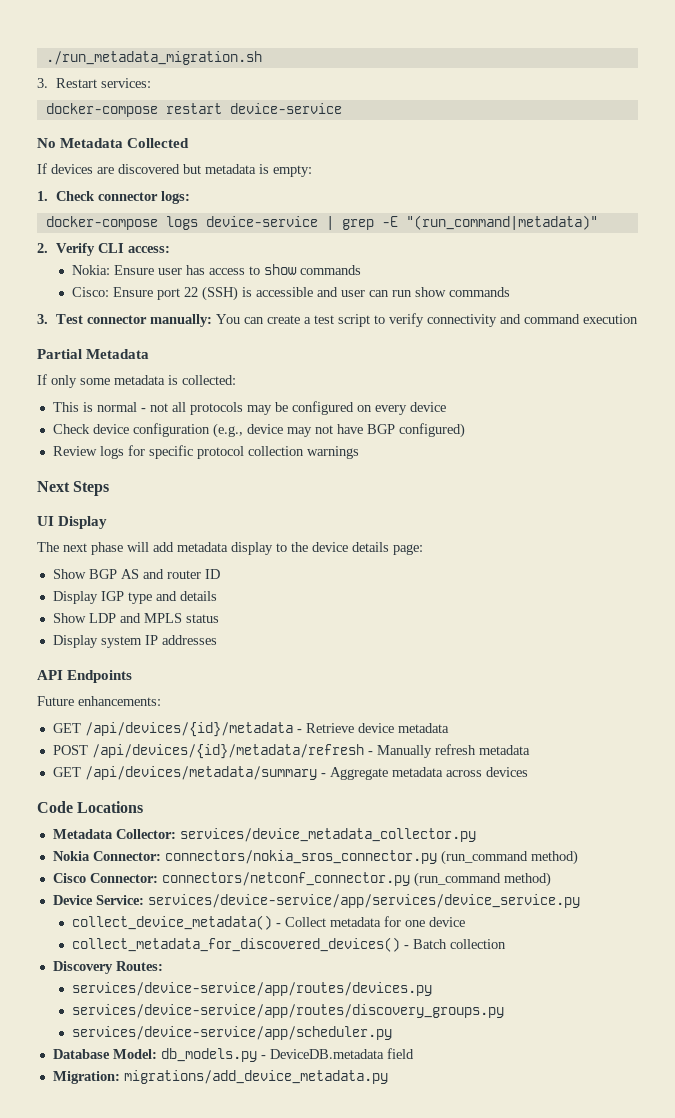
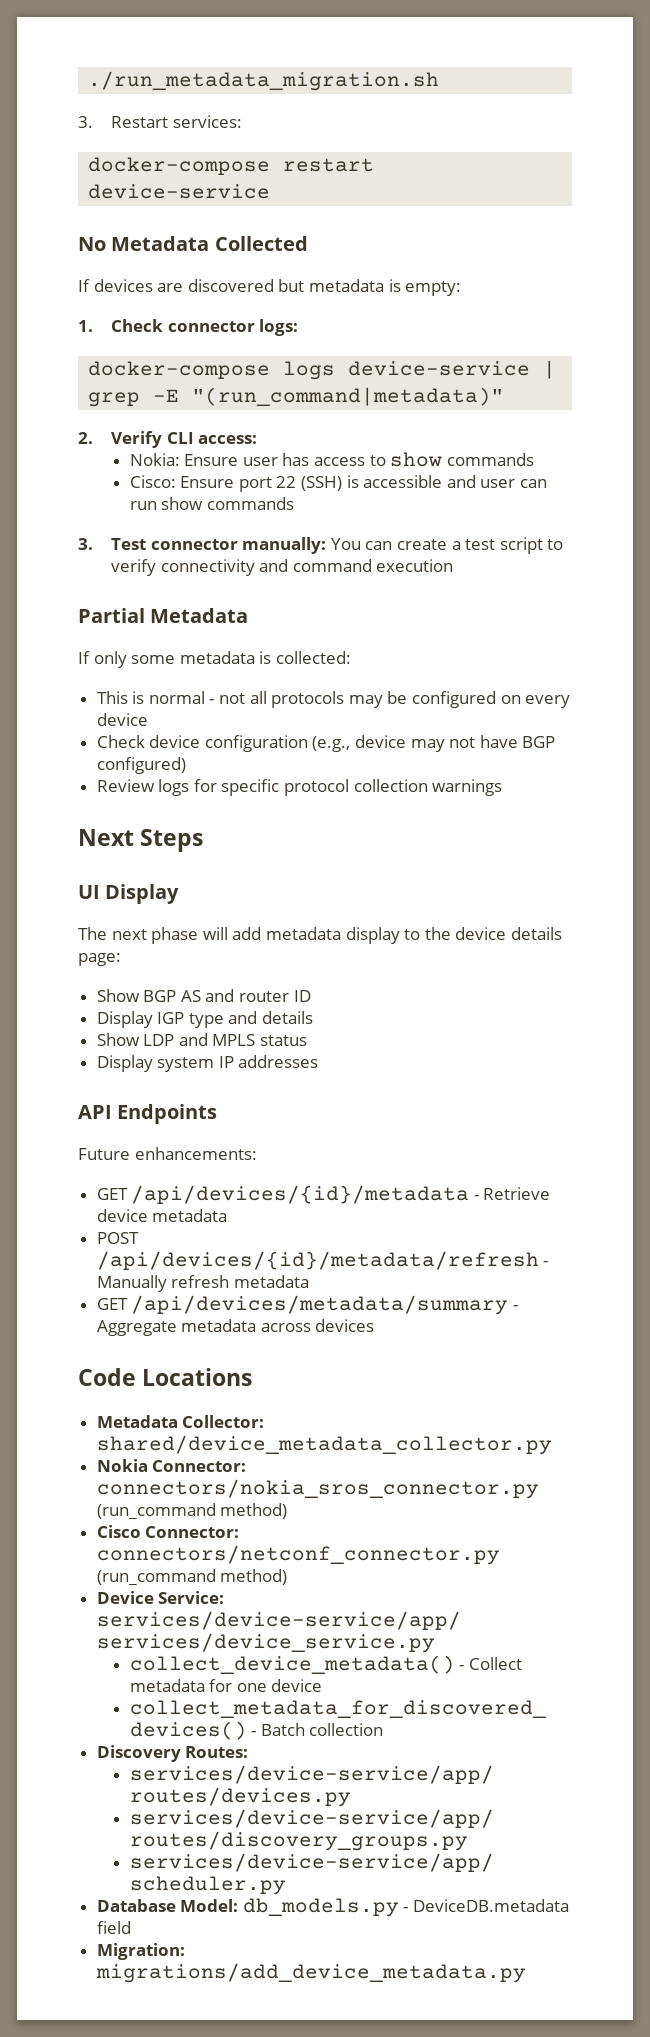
[179,828,476,842] services/device_metadata_collector.py -> [96,1435,552,1455] shared/device_metadata_collector.py

